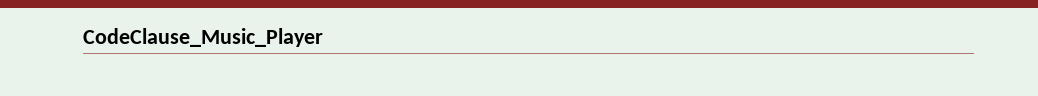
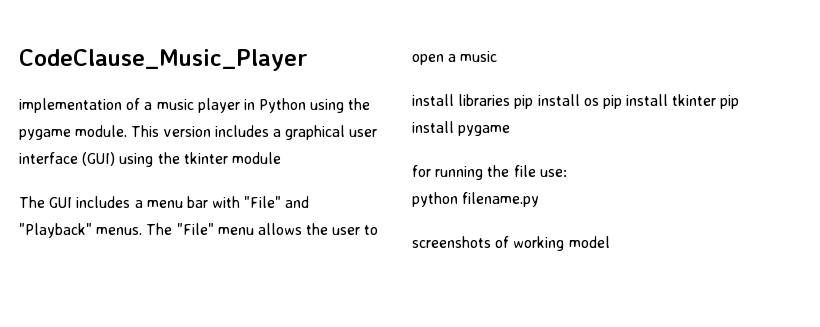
(323, 37) none -> [19,98,371,113] [19,125,378,140] [19,152,281,167] [19,196,310,208] [19,223,379,238] [412,51,498,65] [412,94,740,109] [412,121,511,136] [412,165,567,180] [412,192,540,207] [412,236,610,251] // implementation of a music player in Python using the pygame module. This version includes a graphical user interface (GUI) using the tkinter module // The GUI includes a menu bar with "File" and "Playback" menus. The "File" menu allows the user to open a music // install libraries pip install os pip install tkinter pip install pygame // for running the file use: // python filename.py // screenshots of working model

